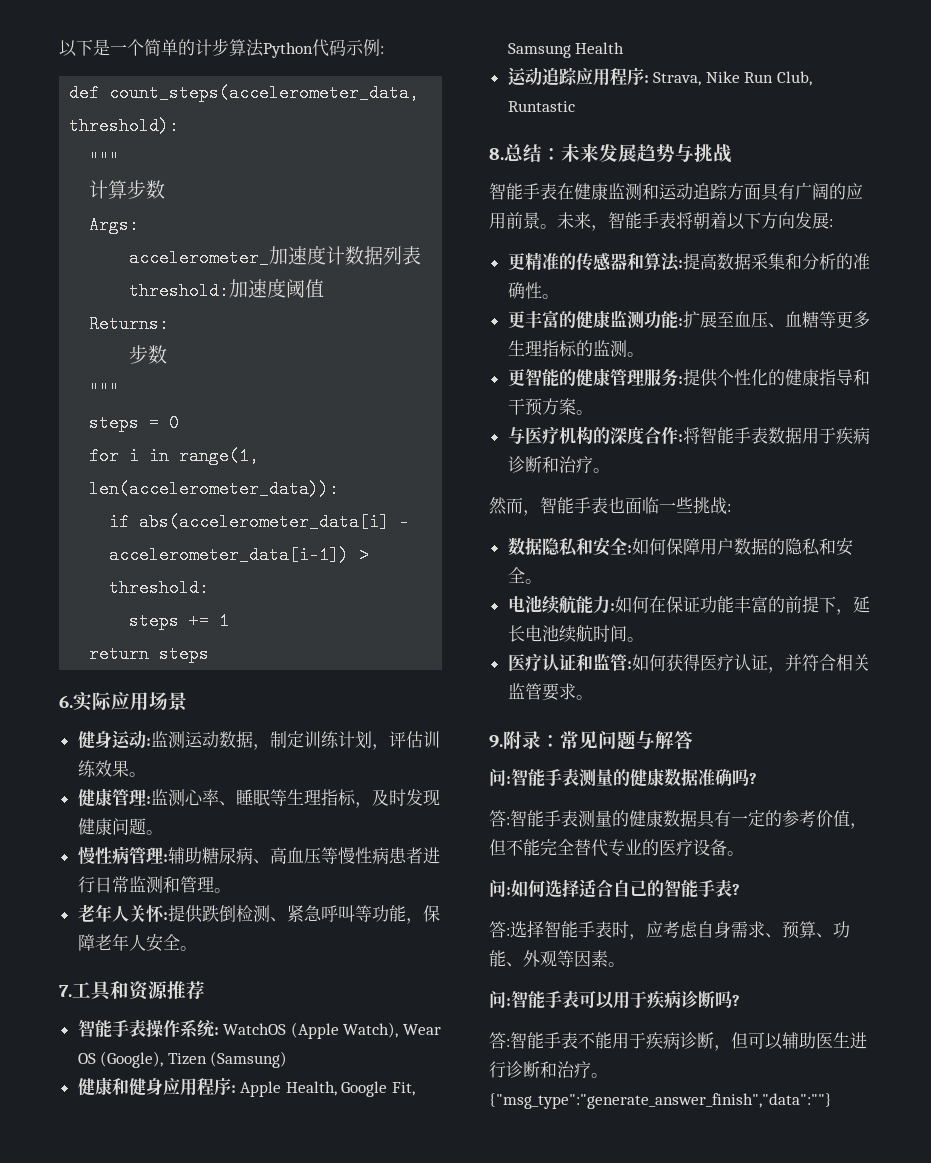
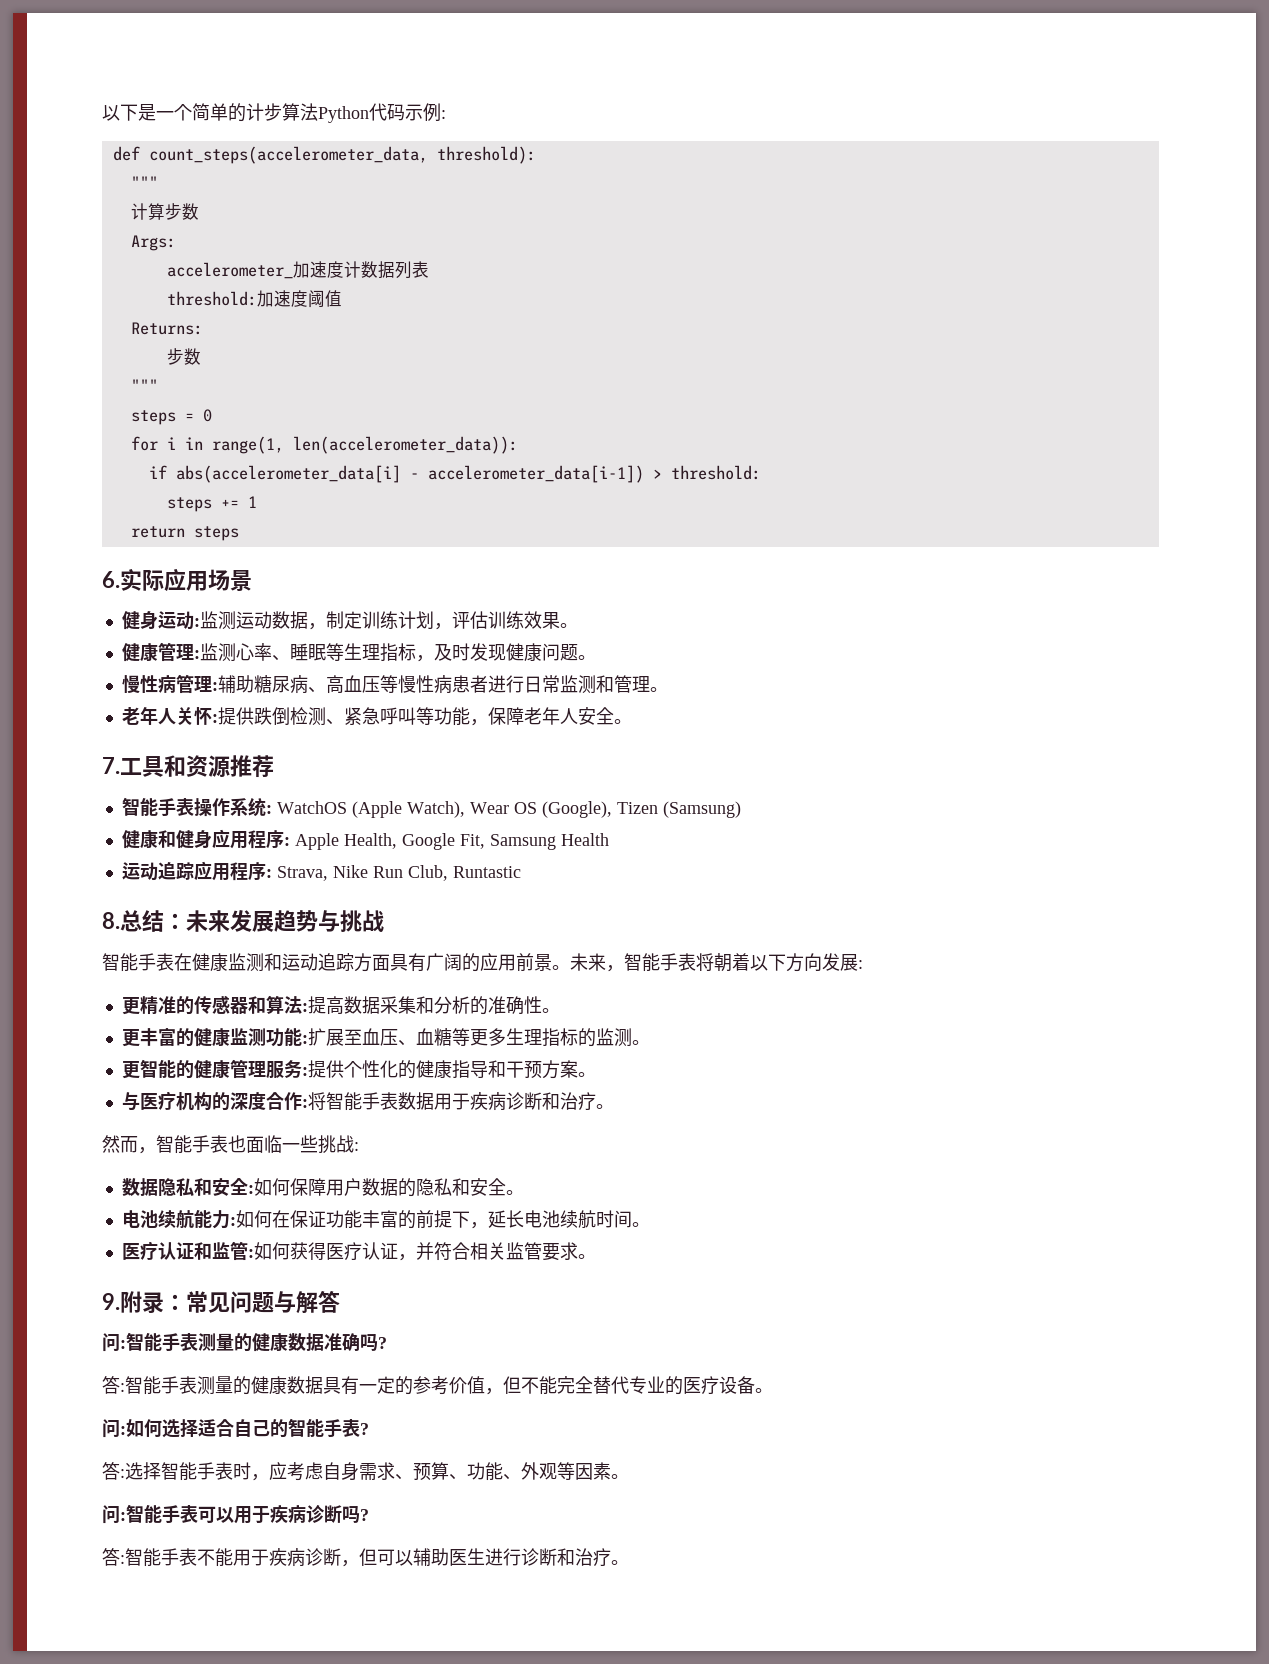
[489,1093,832,1109] {"msg_type":"generate_answer_finish","data":""} -> (629, 1562) none

